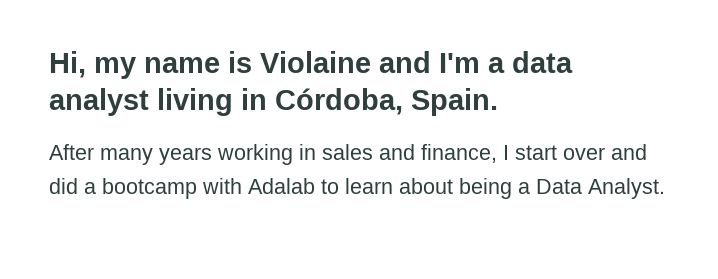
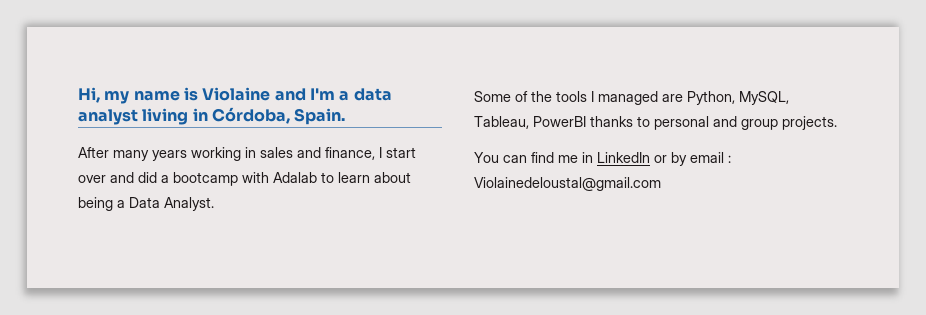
(665, 188) none -> [474,91,789,105] [474,116,837,130] [474,152,731,166] [474,177,661,191] // Some of the tools I managed are Python, MySQL, Tableau, PowerBI thanks to personal and group projects. // You can find me in LinkedIn or by email : Violainedeloustal@gmail.com

